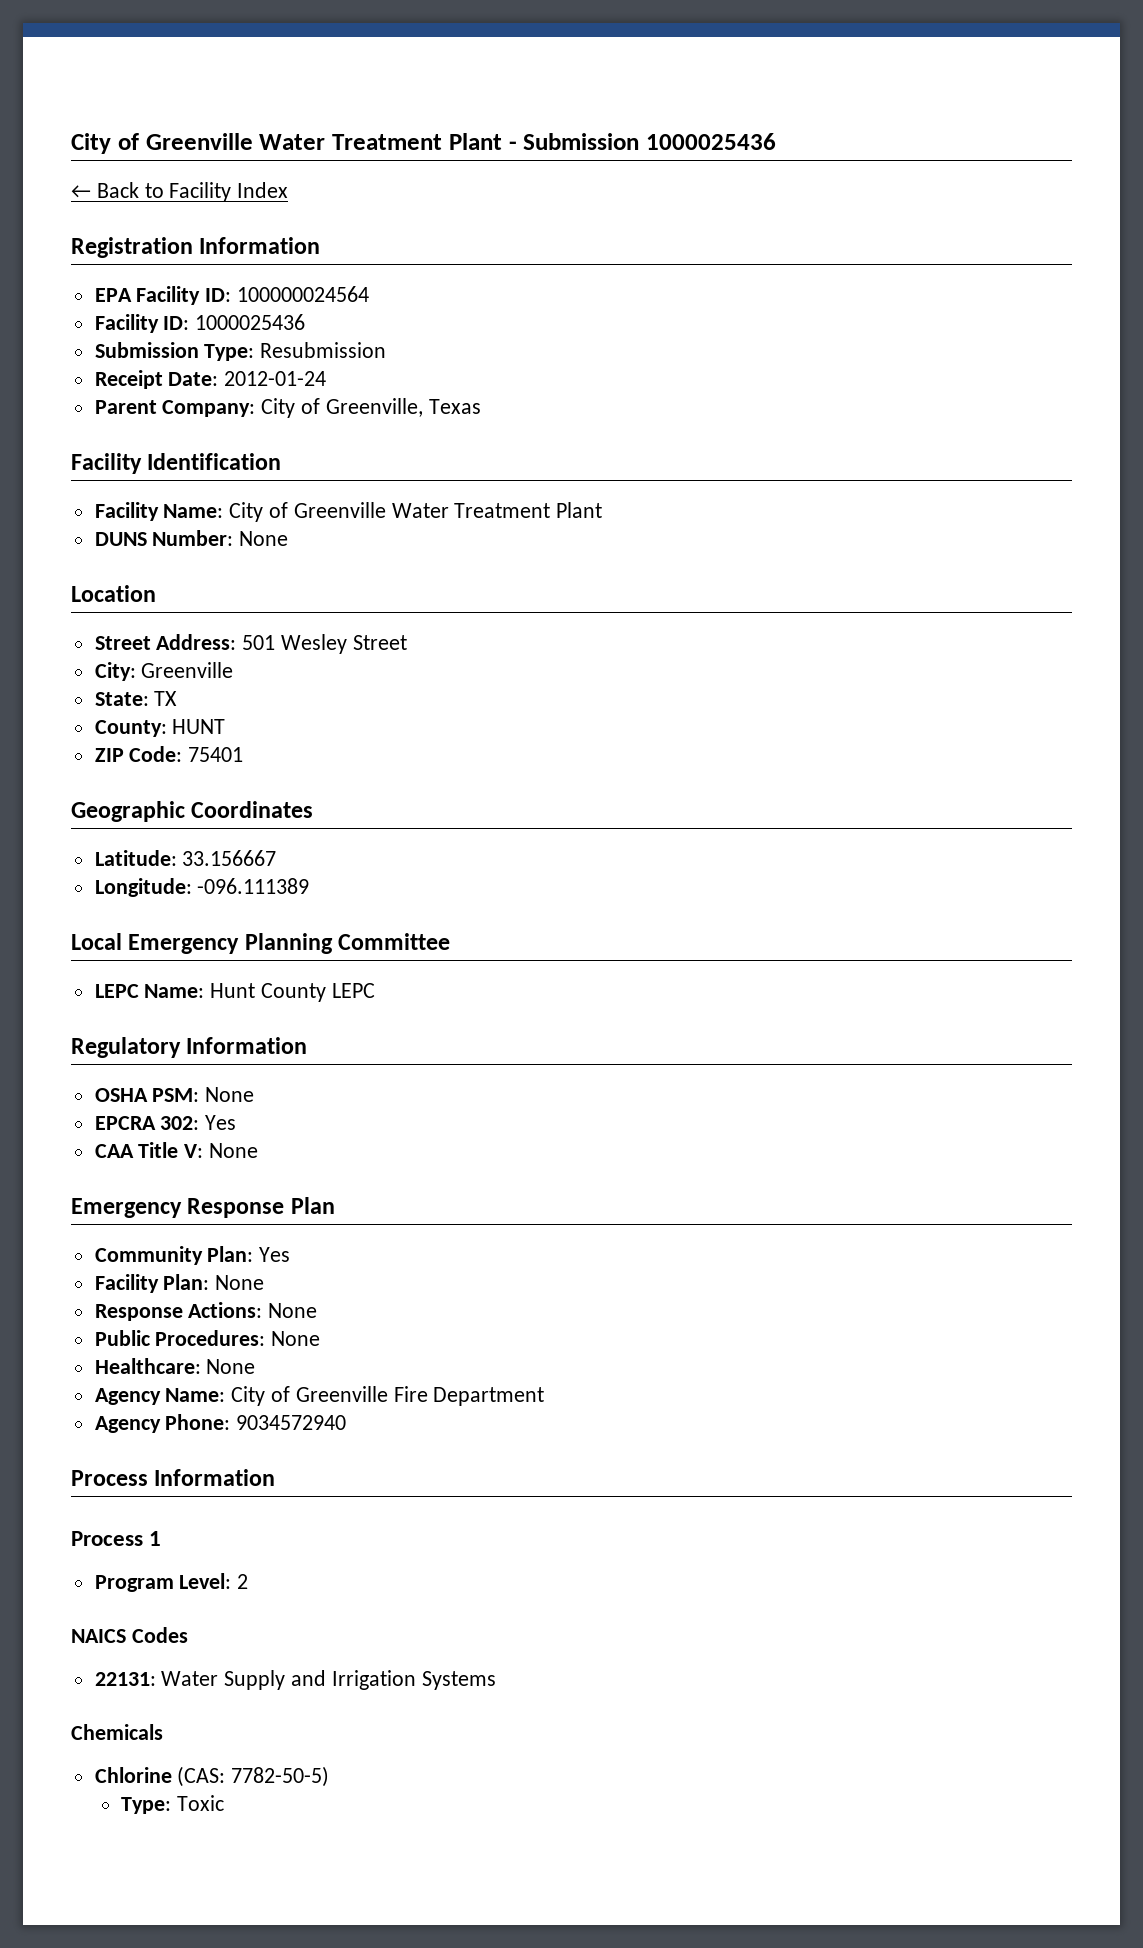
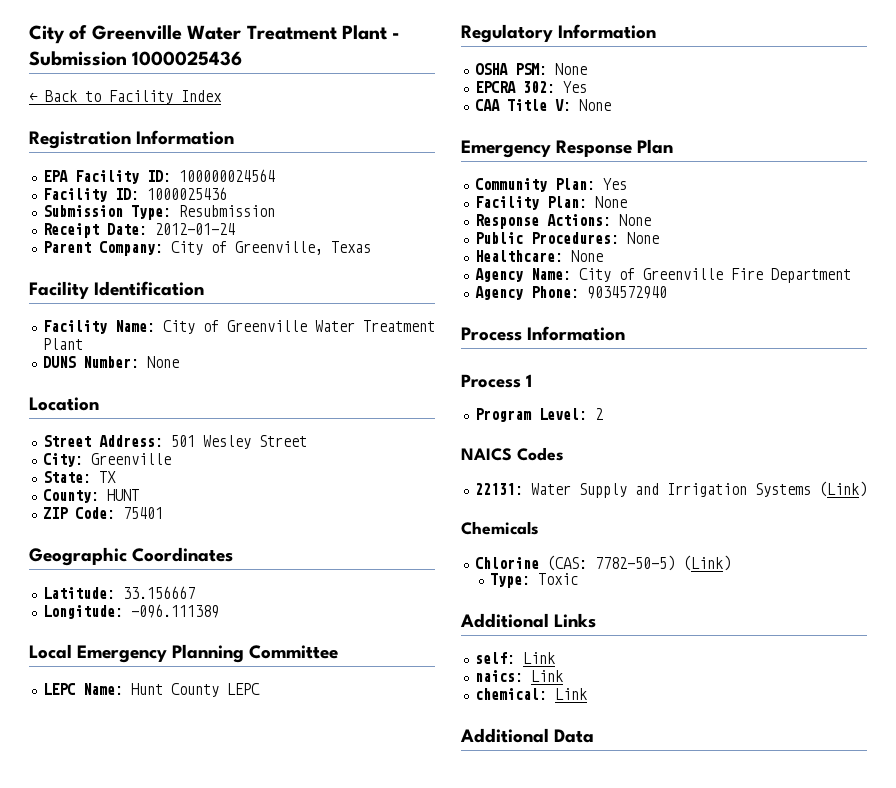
(496, 1680) none -> [818,481,867,497] (Link)
(330, 1776) none -> [682,555,731,571] (Link)
(225, 1803) none -> [460,613,597,628] [474,652,555,664] [474,670,563,682] [474,688,587,700] [460,728,595,743] // Additional Links // self: Link // naics: Link // chemical: Link // Additional Data

